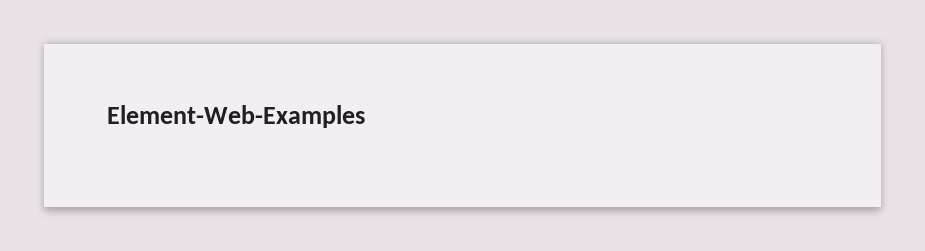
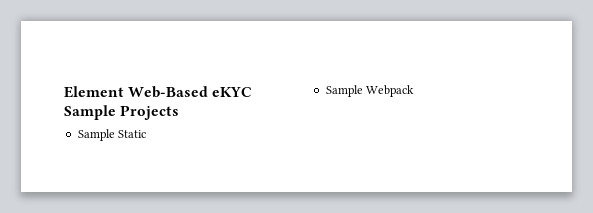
[107,105,365,128] Element-Web-Examples -> [64,86,253,98] [64,105,180,120] [77,129,147,141] [325,85,415,97] Element Web-Based eKYC Sample Projects // Sample Static // Sample Webpack

